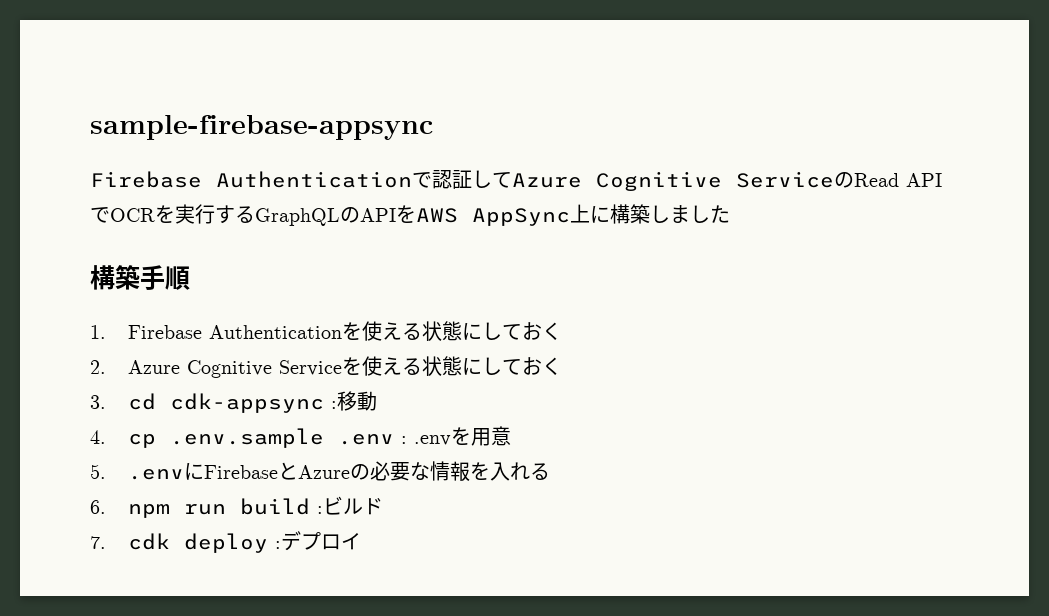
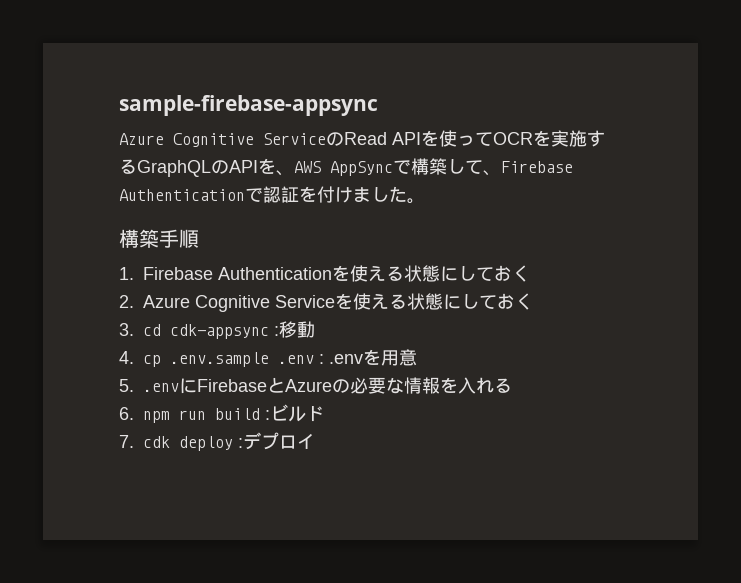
[90,170,512,189] Firebase Authenticationで認証して -> (378, 105) none
[90,207,110,223] で -> [421,130,493,147] を使って
[195,204,215,224] 行 -> [569,130,587,147] 施
(416, 214) none -> [276,170,294,176] 、
[570,204,670,224] 上に構築し -> [393,158,573,176] [119,186,353,203] で構築して、Firebase Authenticationで認証を付け
(730, 214) none -> [407,198,425,204] 。

